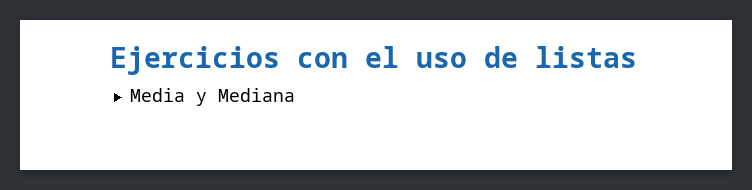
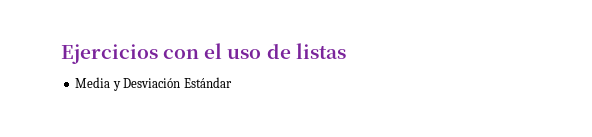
[217,88,295,102] Mediana -> [123,77,232,88] Desviación Estándar

